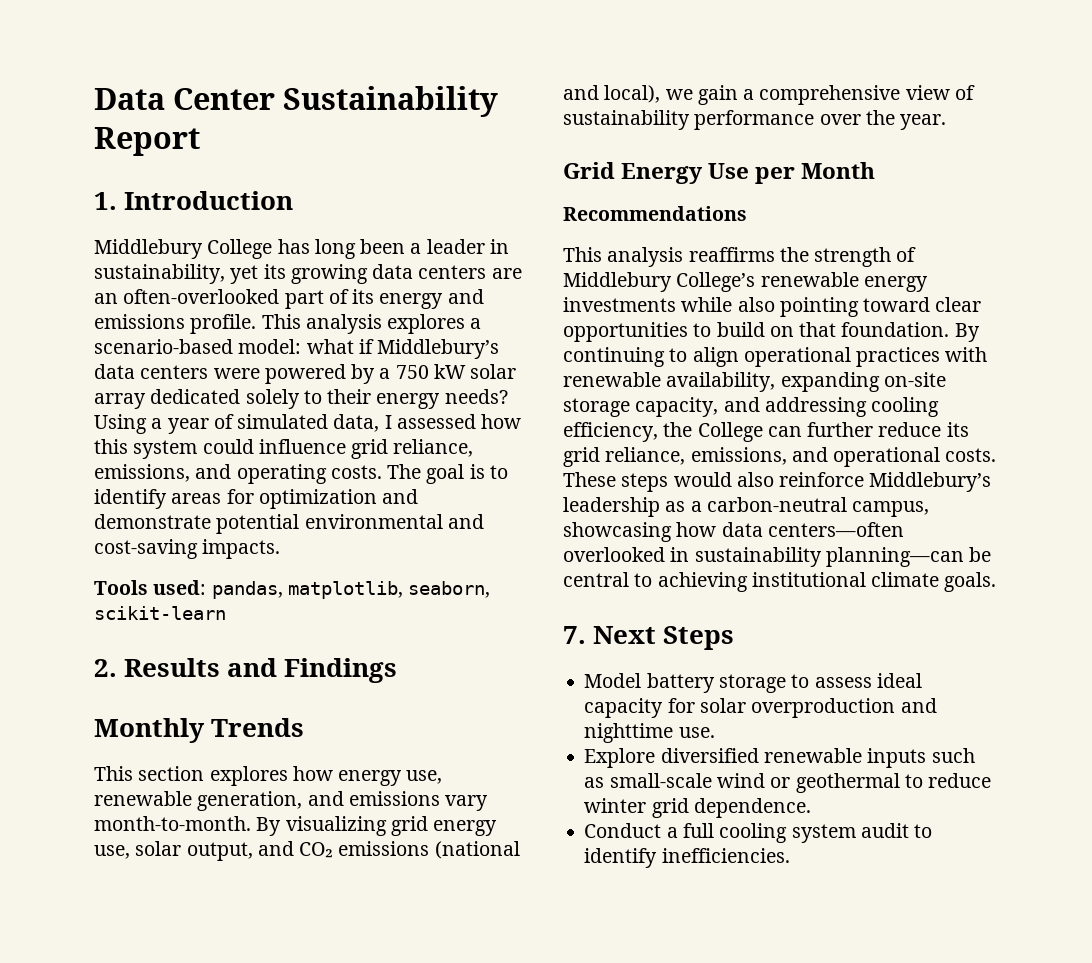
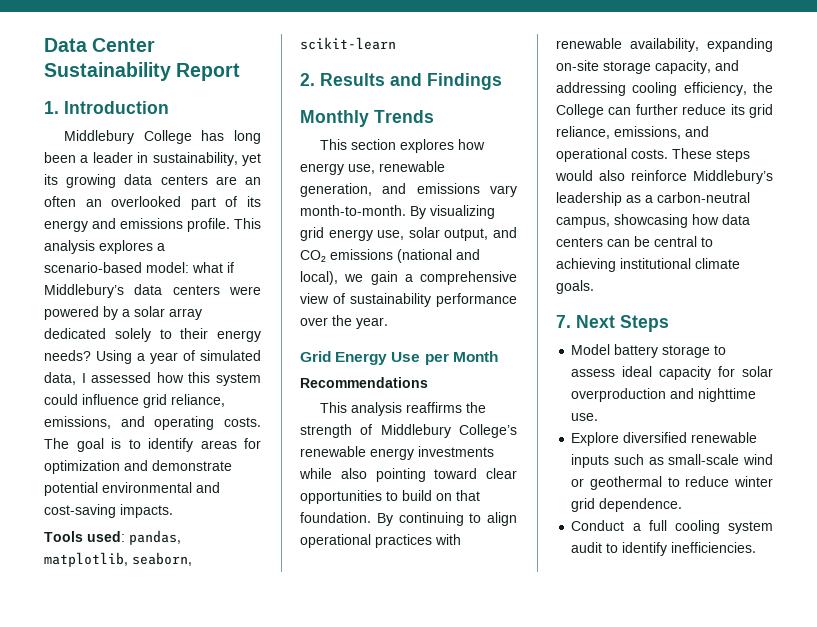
[123,289,280,304] often-overlooked -> [44,196,182,207] often an overlooked
[395,364,466,379] 750 kW -> (130, 313) none
[767,522,904,537] [563,547,964,567] centers—often overlooked in sustainability planning—can -> [556,237,630,247] centers can

